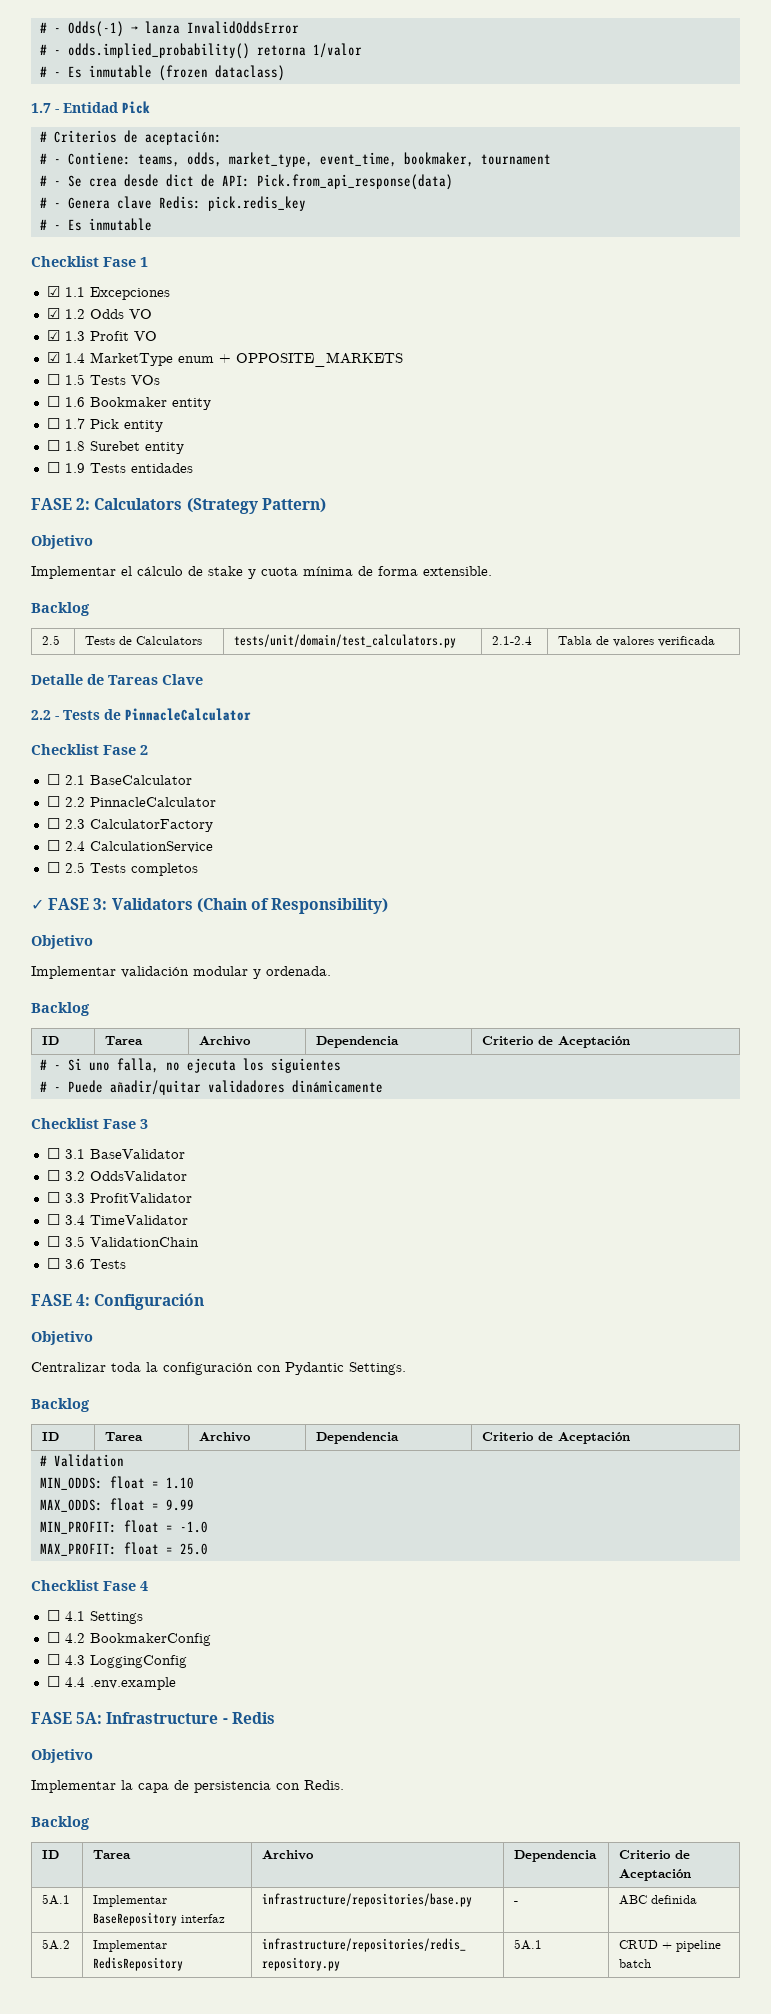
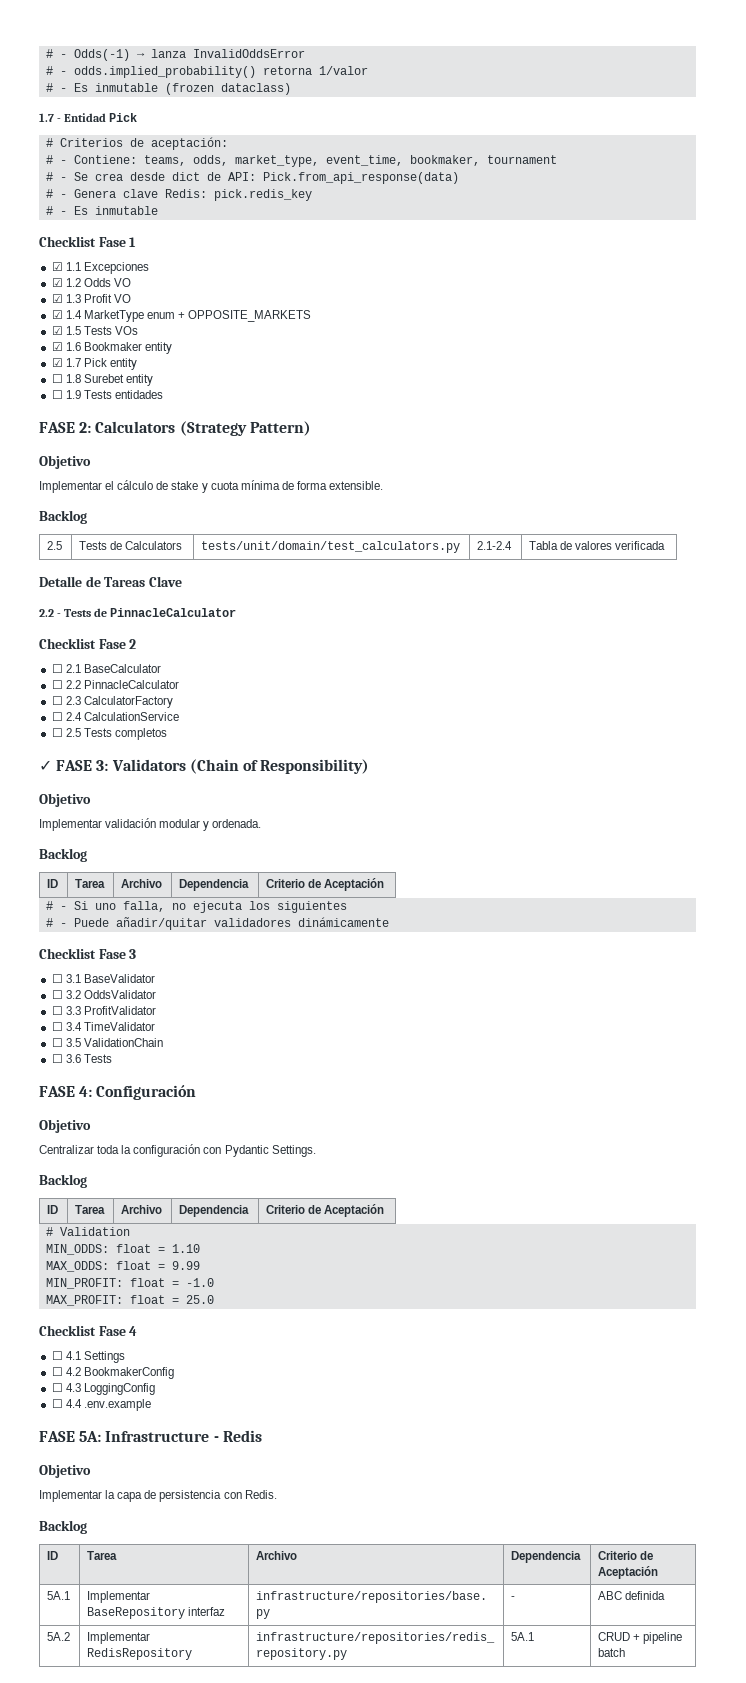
[46,374,60,385] ☐ -> [51,326,63,335] ☑
[46,396,60,407] ☐ -> [51,342,63,351] ☑
[46,418,60,429] ☐ -> [51,358,63,367] ☑

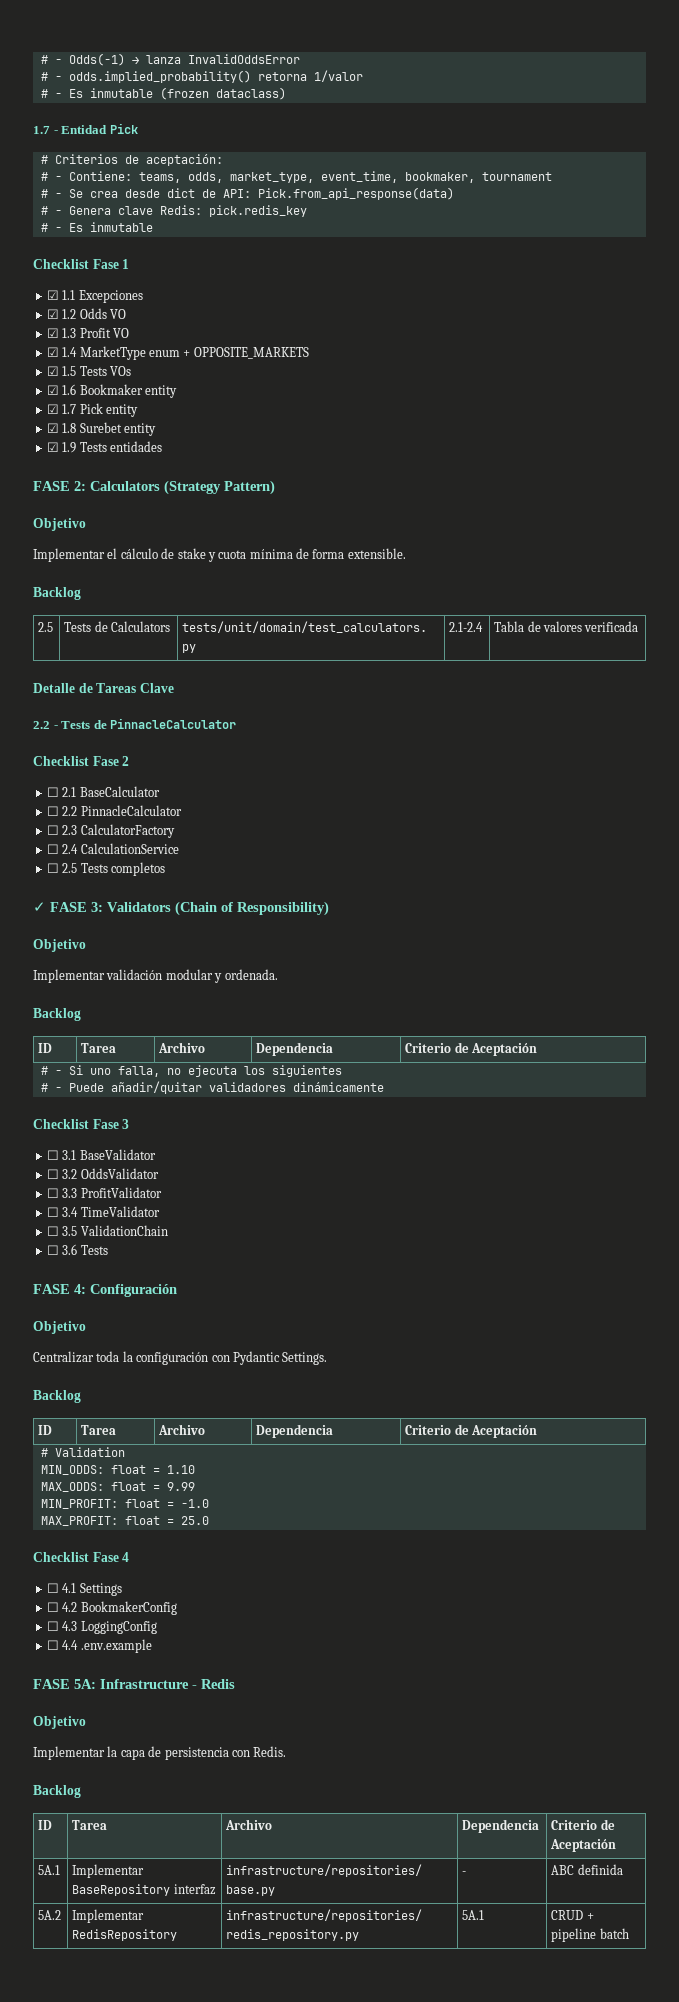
[51,374,63,383] ☐ -> [46,423,59,433] ☑
[51,390,63,399] ☐ -> [46,442,59,452] ☑

